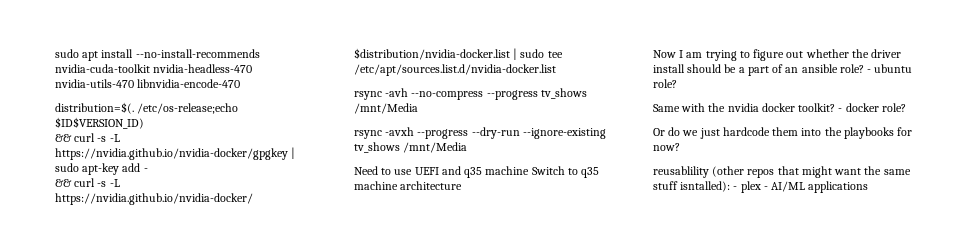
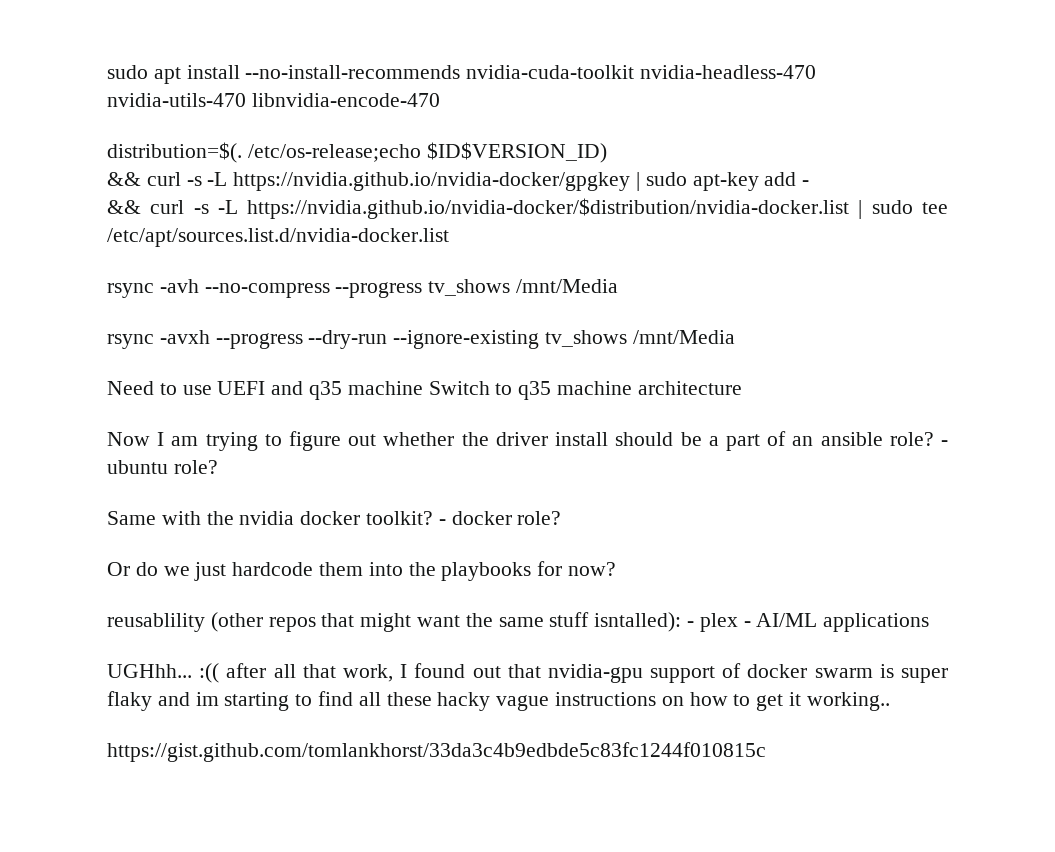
(869, 187) none -> [107,663,948,683] [107,691,890,711] [107,742,766,762] // UGHhh... :(( after all that work, I found out that nvidia-gpu support of docker swarm is super flaky and im starting to find all these hacky vague instructions on how to get it working.. // https://gist.github.com/tomlankhorst/33da3c4b9edbde5c83fc1244f010815c

